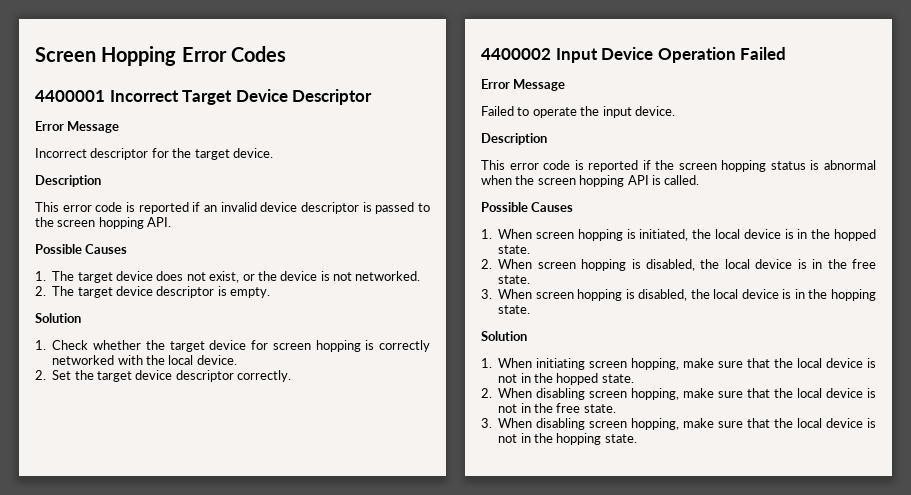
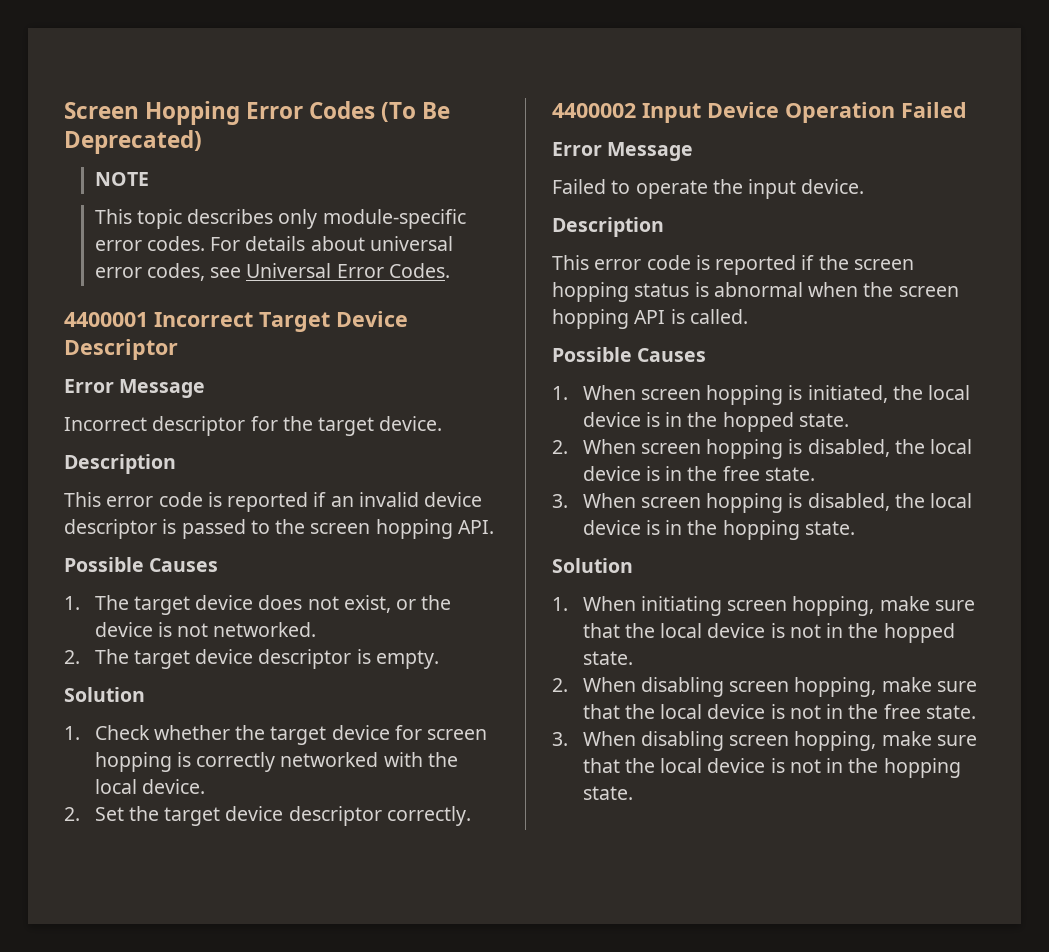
(286, 54) none -> [381,102,451,122] [64,130,202,154] [94,172,149,186] [94,209,466,229] [94,236,453,251] [94,263,450,281] (To Be Deprecated) // NOTE // This topic describes only module-specific error codes. For details about universal error codes, see Universal Error Codes.

